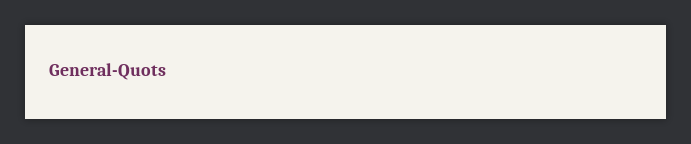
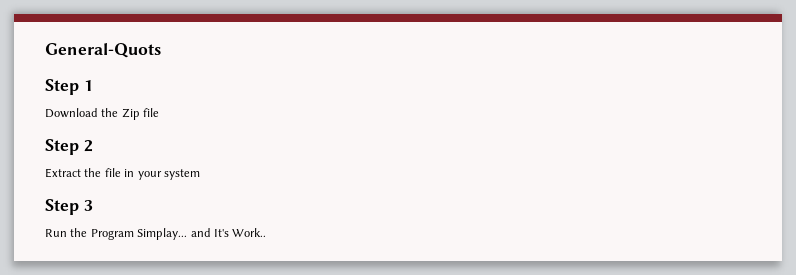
(166, 71) none -> [45,79,93,95] [45,108,160,120] [45,139,93,155] [45,168,200,180] [45,199,93,215] [45,228,267,240] // Step 1 // Download the Zip file // Step 2 // Extract the file in your system // Step 3 // Run the Program Simplay... and It's Work..

